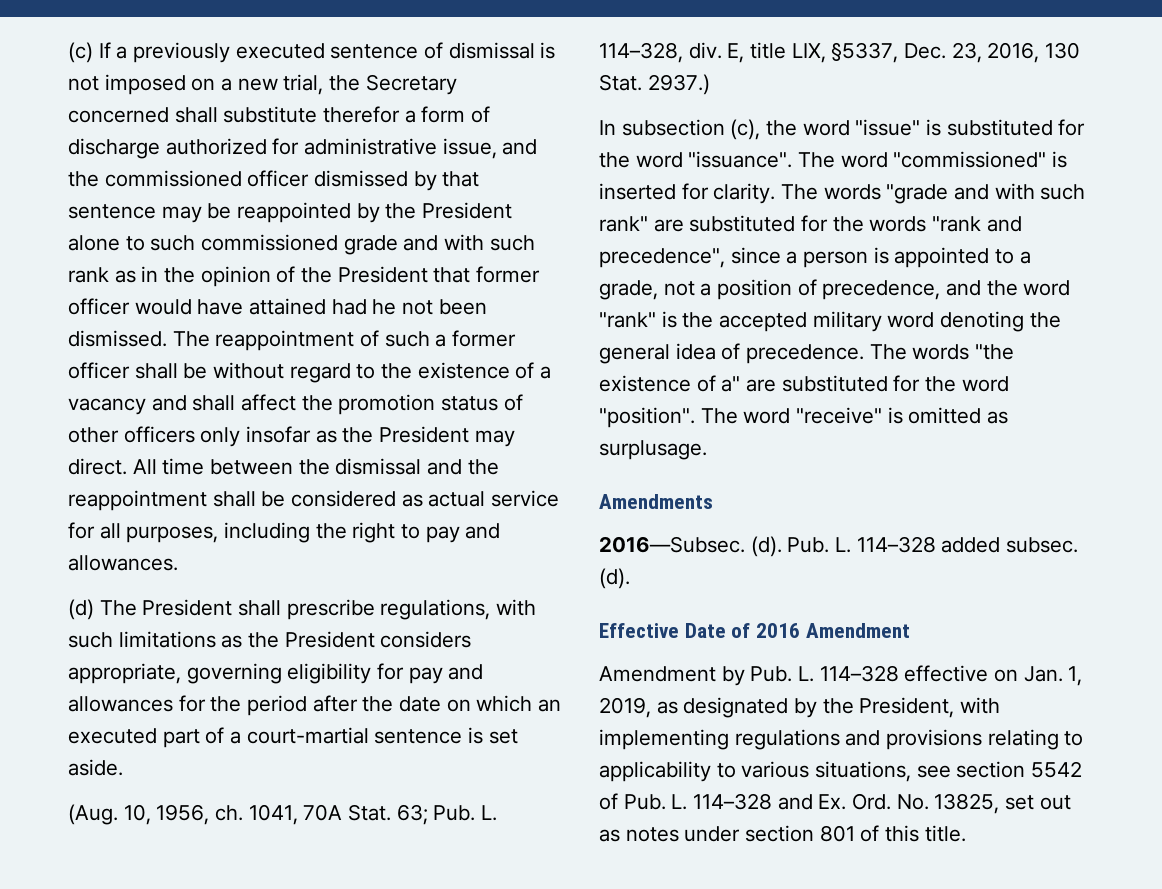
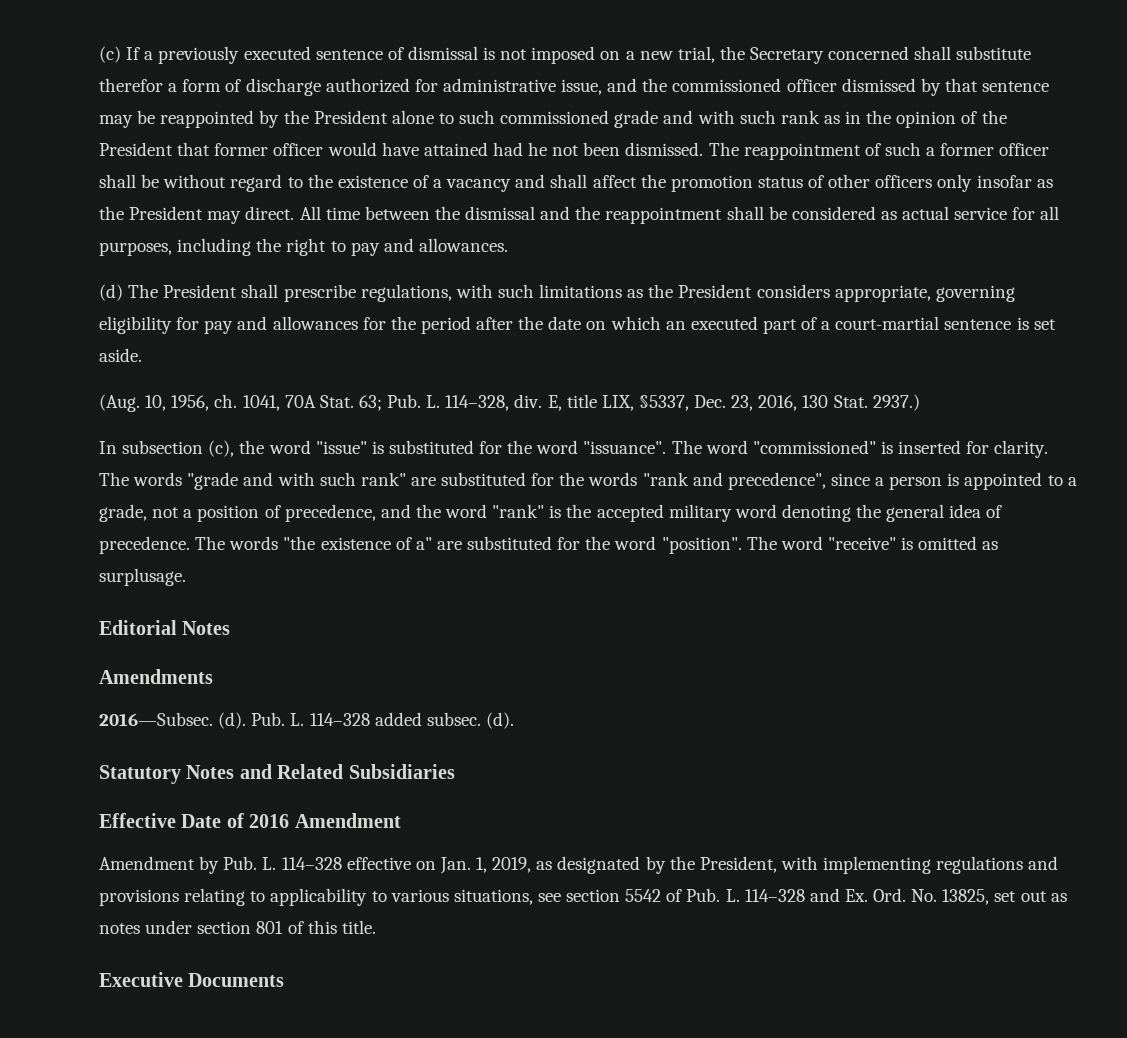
(707, 450) none -> [99,620,231,635] // Editorial Notes
(630, 578) none -> [99,764,455,784] // Statutory Notes and Related Subsidiaries
(966, 833) none -> [99,972,285,987] // Executive Documents

